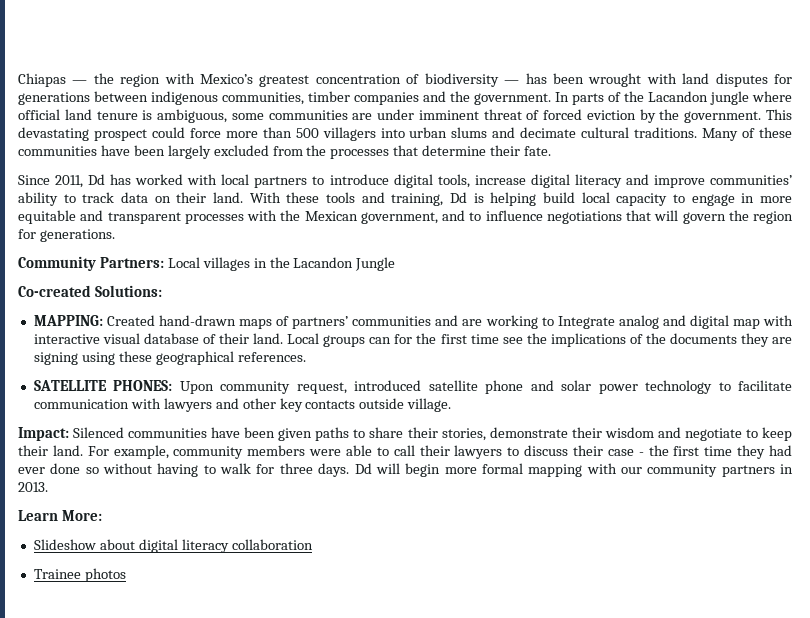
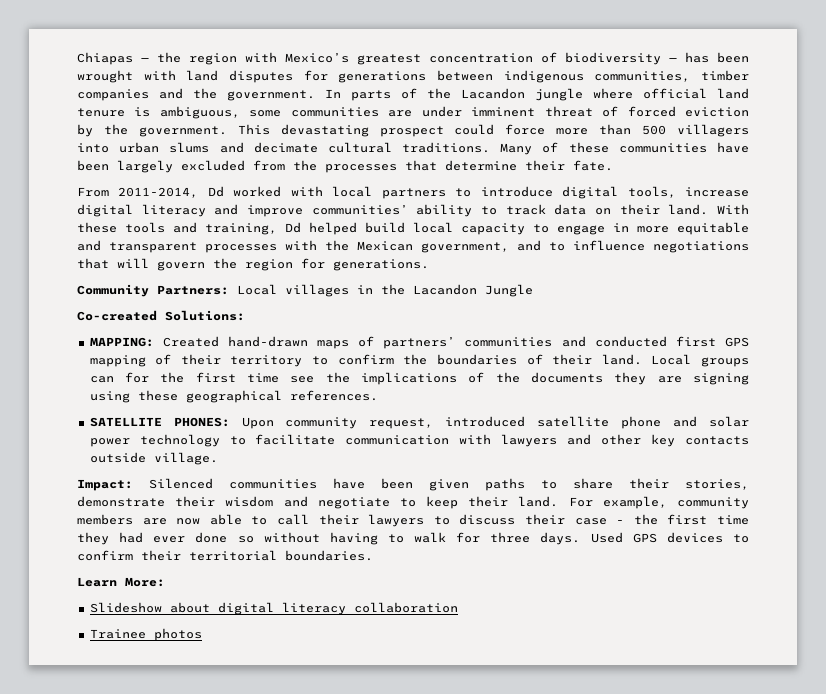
[18,174,132,188] Since 2011, Dd has -> [77,186,224,198] From 2011-2014, Dd
[473,192,537,206] is helping -> [309,222,357,235] helped
[462,315,793,329] [33,333,200,344] are working to Integrate analog and digital map with interactive visual database -> [594,336,749,347] [89,354,517,367] conducted first GPS mapping of their territory to confirm the boundaries
[309,449,342,456] were -> [142,518,201,525] are now
[354,463,794,477] [18,482,48,492] Dd will begin more formal mapping with our community partners in 2013. -> [590,532,749,543] [77,550,373,561] Used GPS devices to confirm their territorial boundaries.

